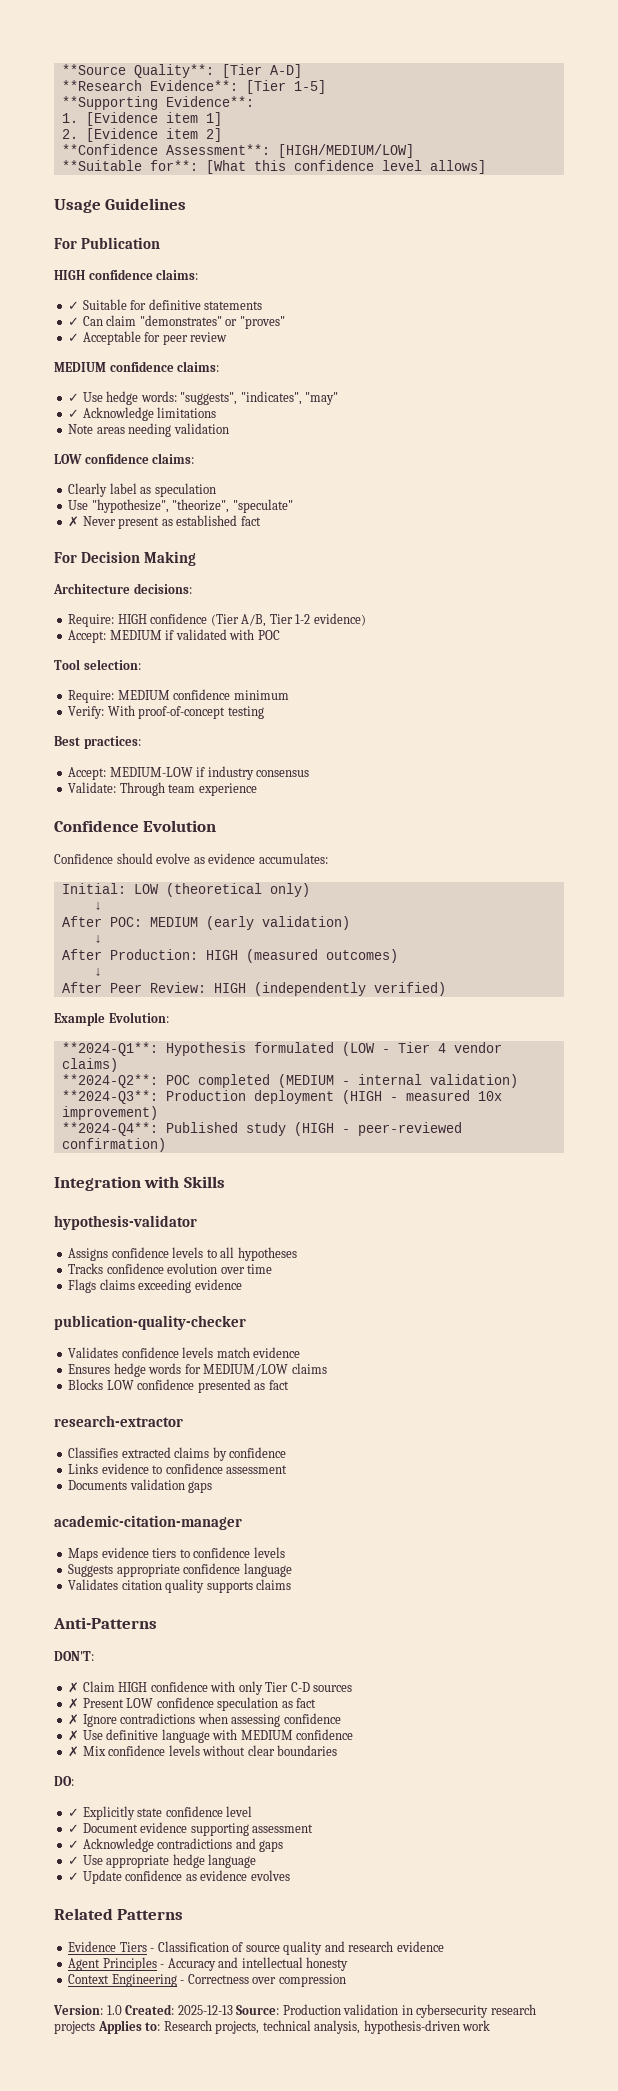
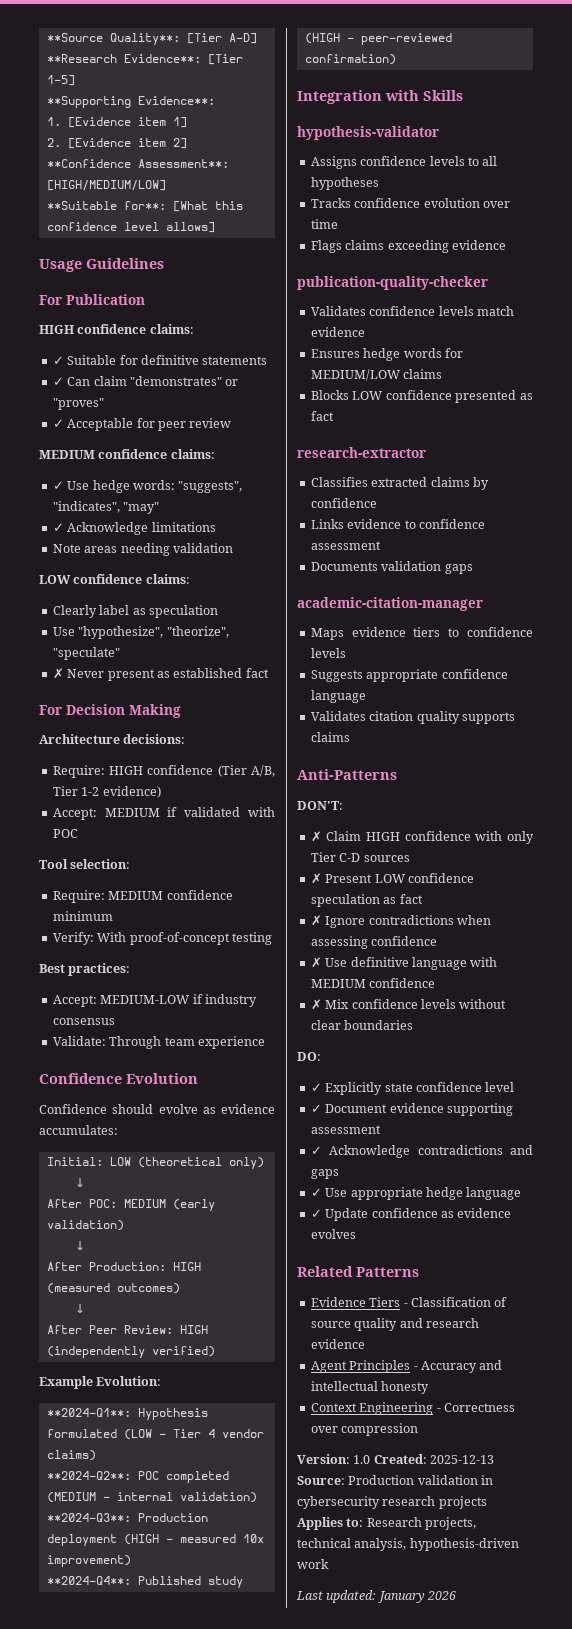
(491, 2025) none -> [296,1590,457,1603] // Last updated: January 2026

